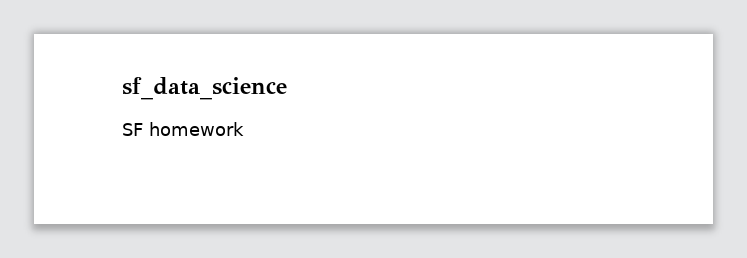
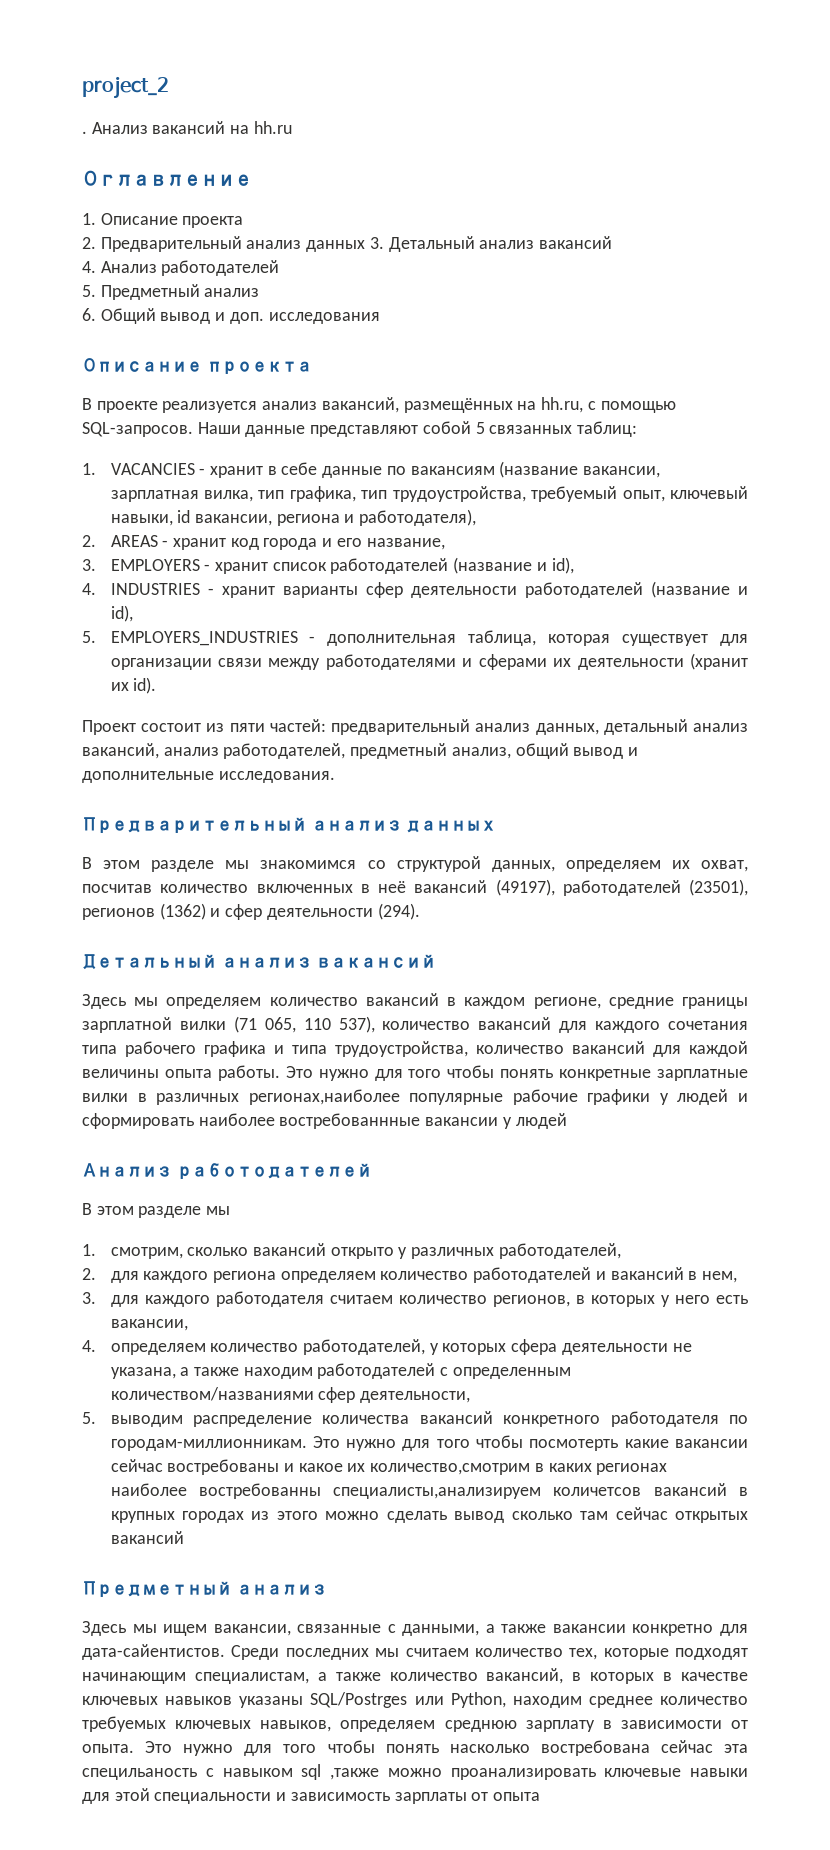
[122,77,287,100] [122,122,244,136] sf_data_science // SF homework -> [82,76,169,99] [82,121,292,134] [82,170,252,187] [82,213,244,228] [82,236,613,252] [82,260,280,276] [82,284,260,300] [82,308,380,324] [82,358,312,374] [82,397,676,413] [82,421,638,437] [82,461,661,478] [110,486,748,502] [110,509,477,526] [82,535,445,550] [82,557,574,574] [82,581,748,598] [110,605,133,622] [82,630,748,646] [110,653,748,670] [110,677,157,694] [82,719,748,735] [82,743,639,759] [82,771,335,783] [82,817,497,833] [82,856,749,872] [82,879,748,896] [82,903,420,920] [82,954,437,970] [82,993,748,1009] [82,1016,748,1033] [82,1041,748,1057] [82,1065,748,1081] [82,1089,748,1105] [82,1113,567,1129] [82,1163,372,1179] [82,1203,231,1218] [82,1243,621,1259] [82,1267,738,1283] [82,1291,748,1307] [110,1319,188,1331] [82,1339,692,1355] [110,1363,571,1379] [110,1387,471,1403] [82,1411,748,1427] [110,1435,748,1451] [110,1459,668,1475] [110,1483,748,1499] [110,1507,748,1523] [110,1531,184,1544] [82,1581,327,1597] [82,1621,748,1636] [82,1644,748,1660] [82,1668,749,1684] [82,1692,748,1708] [82,1716,748,1732] [82,1740,749,1756] [82,1764,748,1780] [82,1788,541,1804] project_2 // . Анализ вакансий на hh.ru // Оглавление // 1. Описание проекта // 2. Предварительный анализ данных 3. Детальный анализ вакансий // 4. Анализ работодателей // 5. Предметный анализ // 6. Общий вывод и доп. исследования // Описание проекта // В проекте реализуется анализ вакансий, размещённых на hh.ru, с помощью SQL-запросов. Наши данные представляют собой 5 связанных таблиц: // 1. VACANCIES - хранит в себе данные по вакансиям (название вакансии, зарплатная вилка, тип графика, тип трудоустройства, требуемый опыт, ключевый навыки, id вакансии, региона и работодателя), // 2. AREAS - хранит код города и его название, // 3. EMPLOYERS - хранит список работодателей (название и id), // 4. INDUSTRIES - хранит варианты сфер деятельности работодателей (название и id), // 5. EMPLOYERS_INDUSTRIES - дополнительная таблица, которая существует для организации связи между работодателями и сферами их деятельности (хранит их id). // Проект состоит из пяти частей: предварительный анализ данных, детальный анализ вакансий, анализ работодателей, предметный анализ, общий вывод и дополнительные исследования. // Предварительный анализ данных // В этом разделе мы знакомимся со структурой данных, определяем их охват, посчитав количество включенных в неё вакансий (49197), работодателей (23501), регионов (1362) и сфер деятельности (294). // Детальный анализ вакансий // Здесь мы определяем количество вакансий в каждом регионе, средние границы зарплатной вилки (71 065, 110 537), количество вакансий для каждого сочетания типа рабочего графика и типа трудоустройства, количество вакансий для каждой величины опыта работы. Это нужно для того чтобы понять конкретные зарплатные вилки в различных регионах,наиболее популярные рабочие графики у людей и сформировать наиболее востребованнные вакансии у людей // Анализ работодателей // В этом разделе мы // 1. смотрим, сколько вакансий открыто у различных работодателей, // 2. для каждого региона определяем количество работодателей и вакансий в нем, // 3. для каждого работодателя считаем количество регионов, в которых у него есть вакансии, // 4. определяем количество работодателей, у которых сфера деятельности не указана, а также находим работодателей с определенным количеством/названиями сфер деятельности, // 5. выводим распределение количества вакансий конкретного работодателя по городам-миллионникам. Это нужно для того чтобы посмотерть какие вакансии сейчас востребованы и какое их количество,смотрим в каких регионах наиболее востребованны специалисты,анализируем количетсов вакансий в крупных городах из этого можно сделать вывод сколько там сейчас открытых вакансий // Предметный анализ // Здесь мы ищем вакансии, связанные с данными, а также вакансии конкретно для дата-сайентистов. Среди последних мы считаем количество тех, которые подходят начинающим специалистам, а также количество вакансий, в которых в качестве ключевых навыков указаны SQL/Postrges или Python, находим среднее количество требуемых ключевых навыков, определяем среднюю зарплату в зависимости от опыта. Это нужно для того чтобы понять насколько востребована сейчас эта специльаность с навыком sql ,также можно проанализировать ключевые навыки для этой специальности и зависимость зарплаты от опыта

